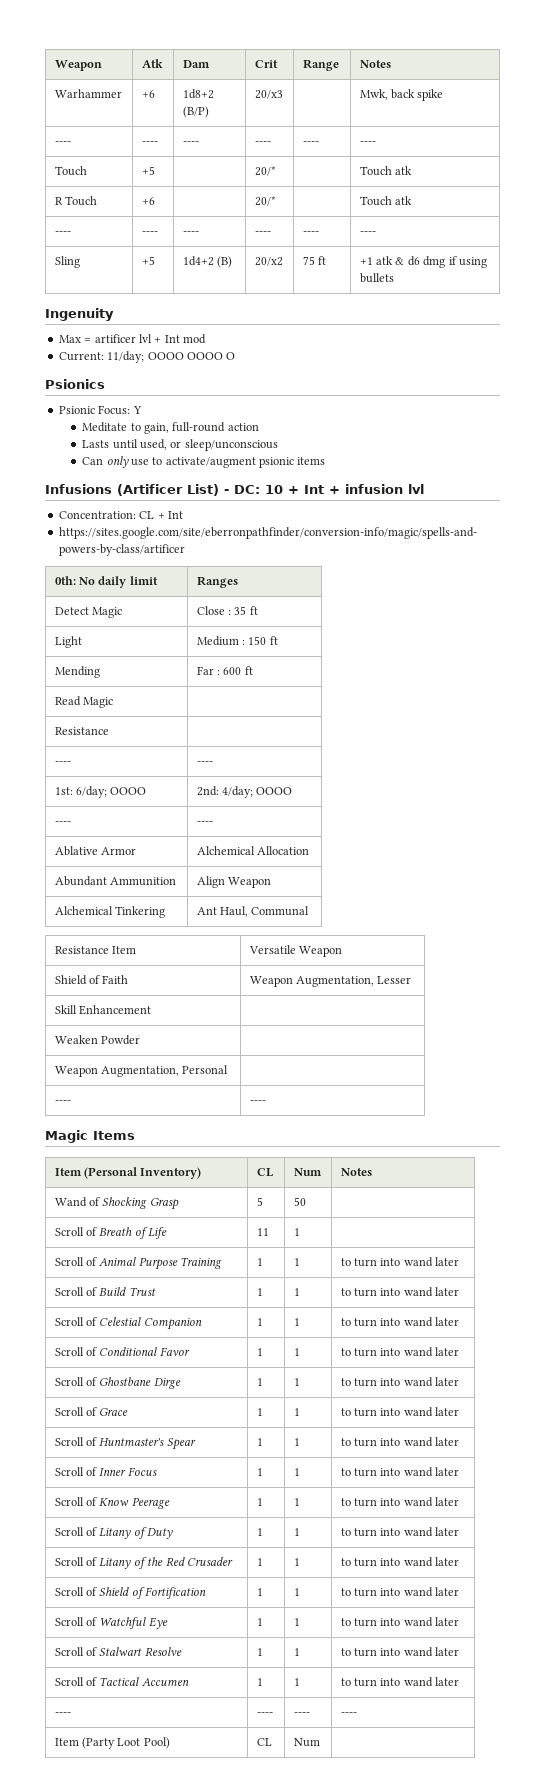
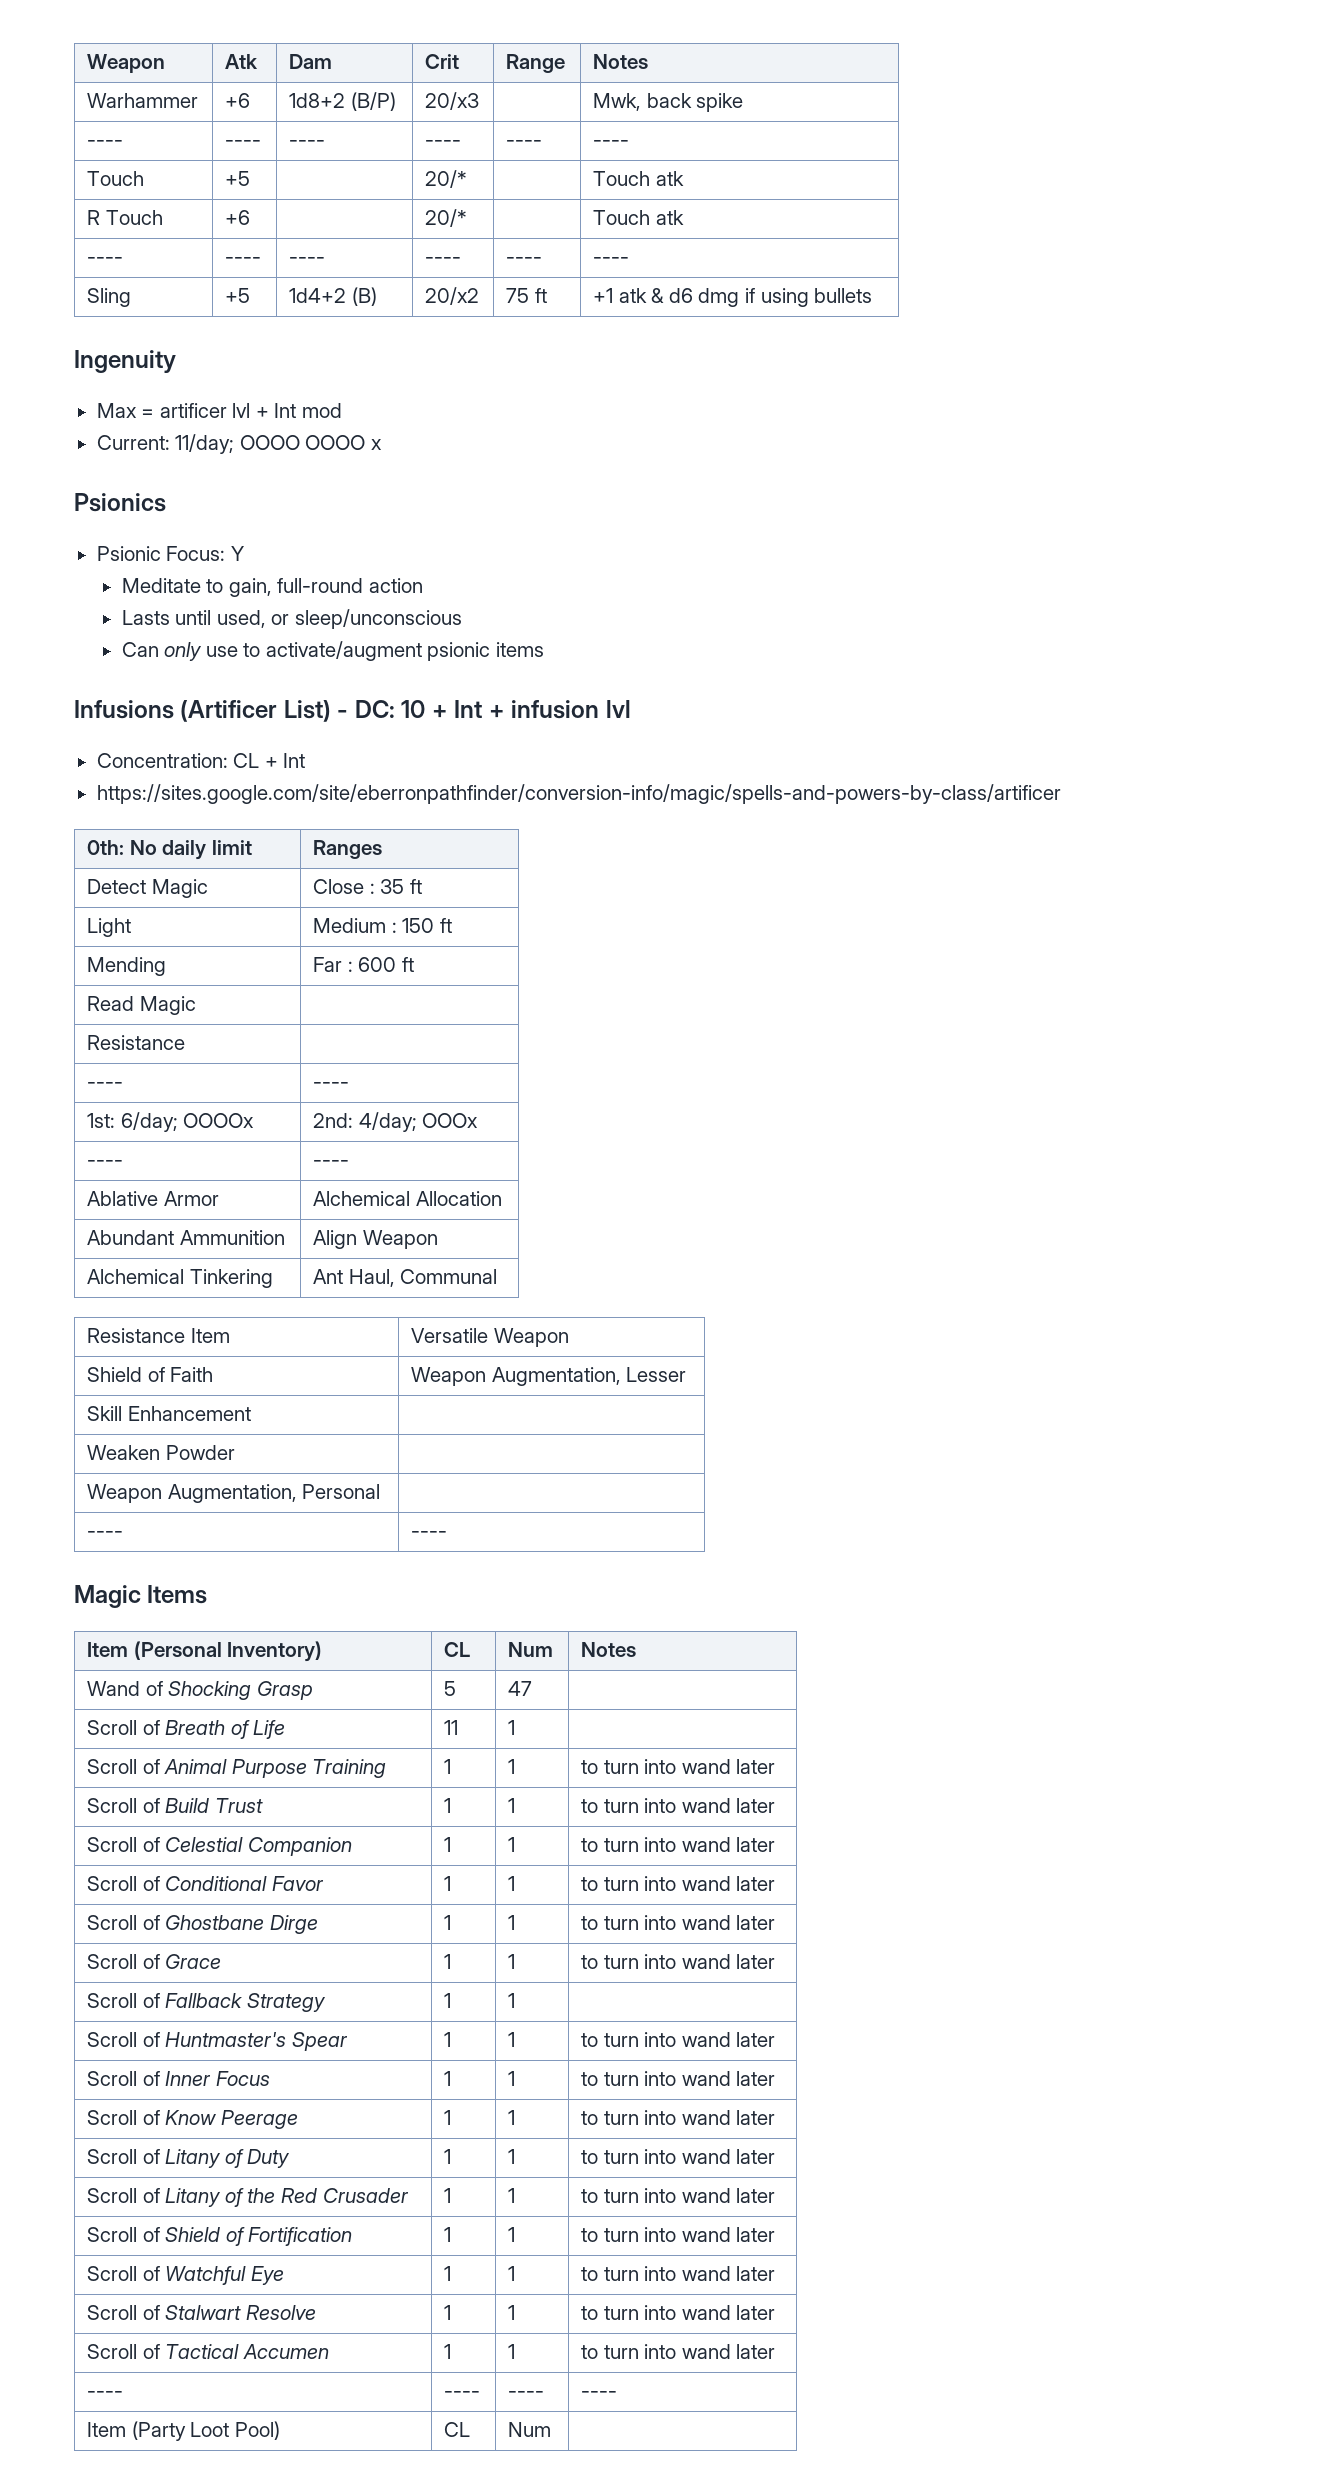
[226,352,236,360] O -> [370,439,382,450] x
[110,787,147,795] OOOO -> [183,1113,255,1128] OOOOx
[256,787,293,795] OOOO -> [422,1113,479,1128] OOOx
[293,1197,306,1206] 50 -> [508,1681,533,1696] 47
(460, 1411) none -> [87,1993,326,2012] [444,1993,452,2008] [508,1993,516,2008] // Scroll of Fallback Strategy | 1 | 1 |

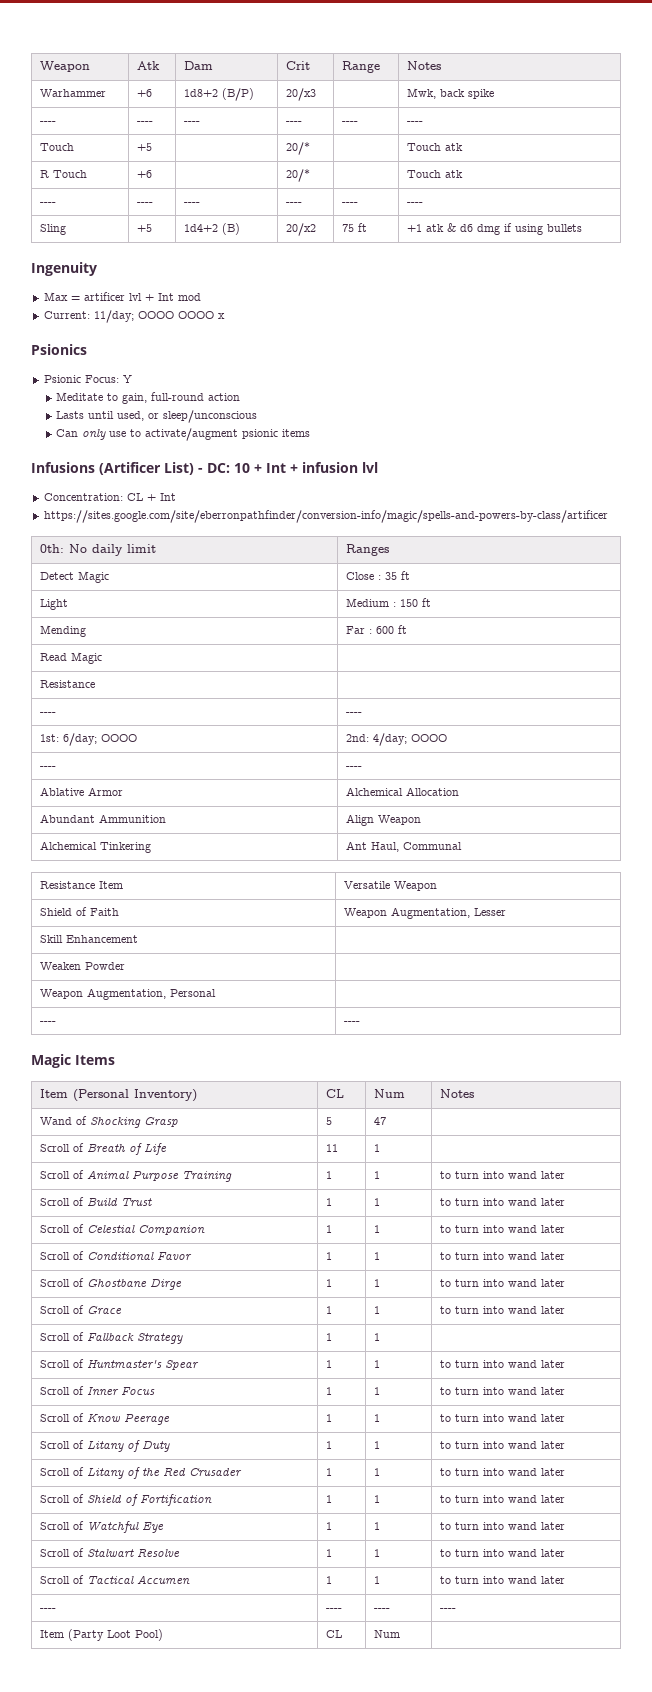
[183,1113,255,1128] OOOOx -> [101,734,138,742] OOOO
[422,1113,479,1128] OOOx -> [411,734,448,742] OOOO

